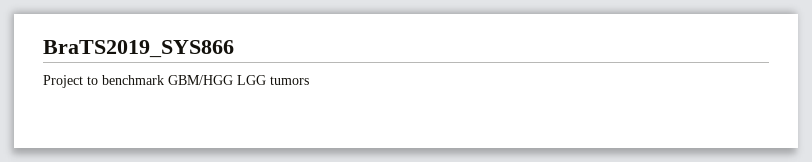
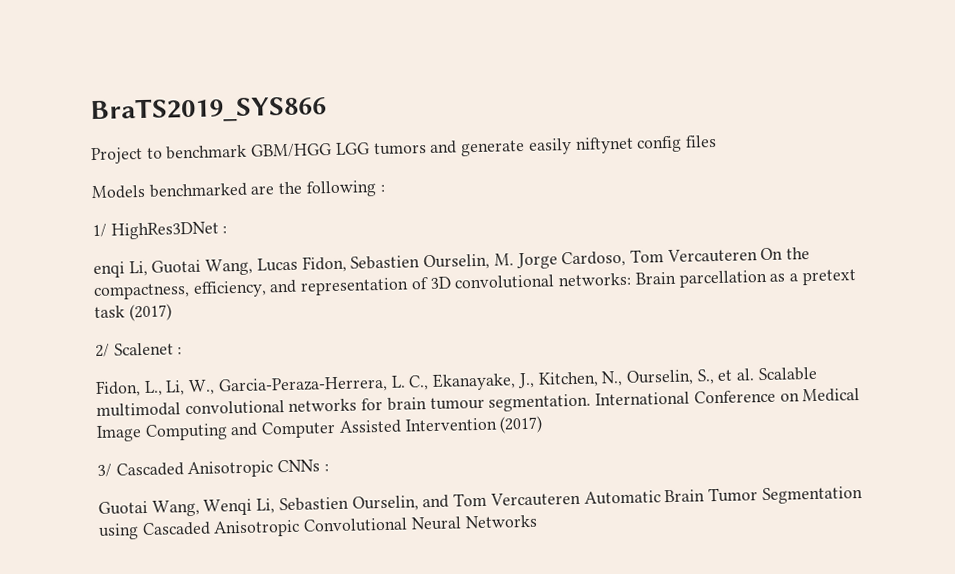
(309, 80) none -> [429,134,717,157] [91,180,385,200] [92,221,228,240] [93,247,811,279] [93,269,857,301] [94,303,172,322] [95,342,183,358] [95,366,818,398] [96,388,861,418] [96,415,544,442] [97,459,329,479] [98,485,863,517] [98,514,538,540] and generate easily niftynet config files // Models benchmarked are the following : // 1/ HighRes3DNet : // enqi Li, Guotai Wang, Lucas Fidon, Sebastien Ourselin, M. Jorge Cardoso, Tom Vercauteren On the compactness, efficiency, and representation of 3D convolutional networks: Brain parcellation as a pretext task (2017) // 2/ Scalenet : // Fidon, L., Li, W., Garcia-Peraza-Herrera, L. C., Ekanayake, J., Kitchen, N., Ourselin, S., et al. Scalable multimodal convolutional networks for brain tumour segmentation. International Conference on Medical Image Computing and Computer Assisted Intervention (2017) // 3/ Cascaded Anisotropic CNNs : // Guotai Wang, Wenqi Li, Sebastien Ourselin, and Tom Vercauteren Automatic Brain Tumor Segmentation using Cascaded Anisotropic Convolutional Neural Networks

